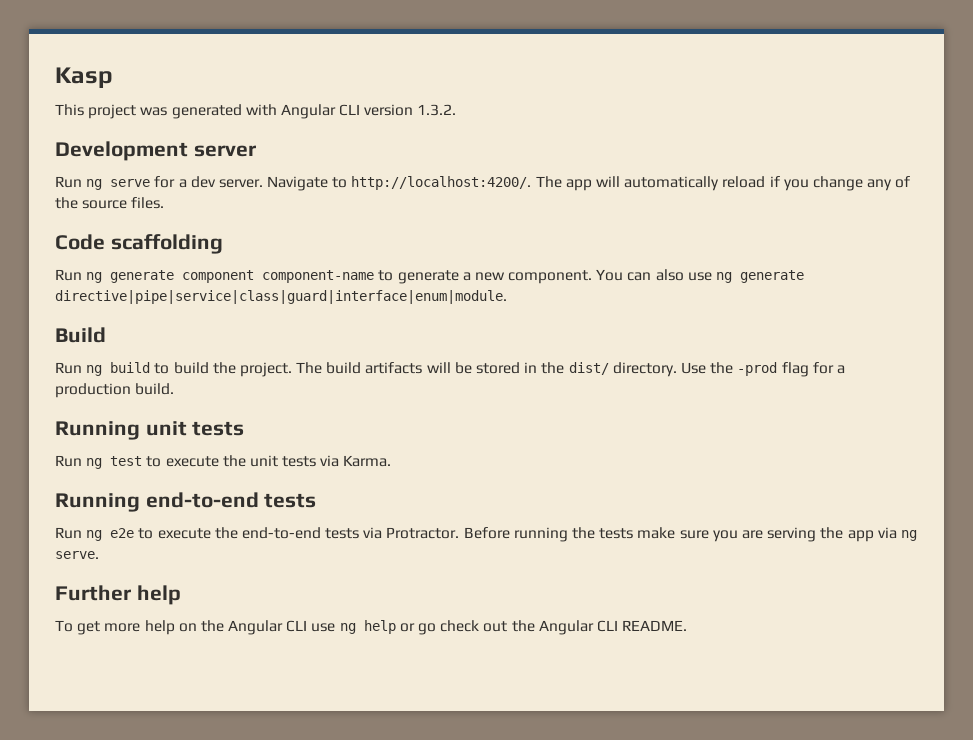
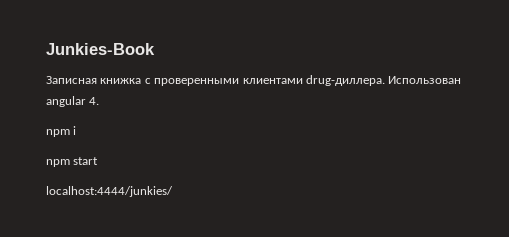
[55,67,113,88] [55,104,457,119] [55,141,256,161] [55,176,911,191] [55,197,165,209] [55,234,223,254] [55,269,805,284] [55,290,507,304] [55,327,106,343] [55,362,845,377] [55,383,175,398] [55,421,245,440] [55,455,392,469] [55,492,317,512] [55,527,917,542] [55,551,99,559] [55,585,181,605] [55,620,688,635] Kasp // This project was generated with Angular CLI version 1.3.2. // Development server // Run ng serve for a dev server. Navigate to http://localhost:4200/. The app will automatically reload if you change any of the source files. // Code scaffolding // Run ng generate component component-name to generate a new component. You can also use ng generate directive|pipe|service|class|guard|interface|enum|module. // Build // Run ng build to build the project. The build artifacts will be stored in the dist/ directory. Use the -prod flag for a production build. // Running unit tests // Run ng test to execute the unit tests via Karma. // Running end-to-end tests // Run ng e2e to execute the end-to-end tests via Protractor. Before running the tests make sure you are serving the app via ng serve. // Further help // To get more help on the Angular CLI use ng help or go check out the Angular CLI README. -> [46,43,155,55] [46,75,462,86] [46,96,100,107] [46,126,77,137] [46,157,99,167] [46,186,173,197] Junkies-Book // Записная книжка с проверенными клиентами drug-диллера. Использован angular 4. // npm i // npm start // localhost:4444/junkies/

